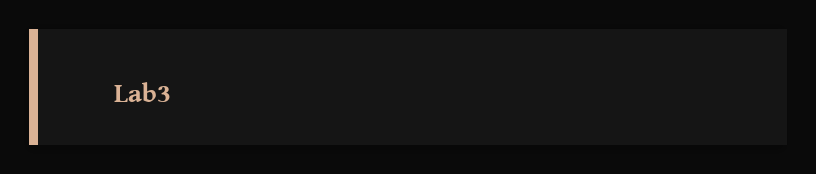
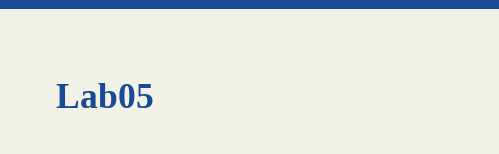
[114,82,171,102] Lab3 -> [56,83,154,108] Lab05

